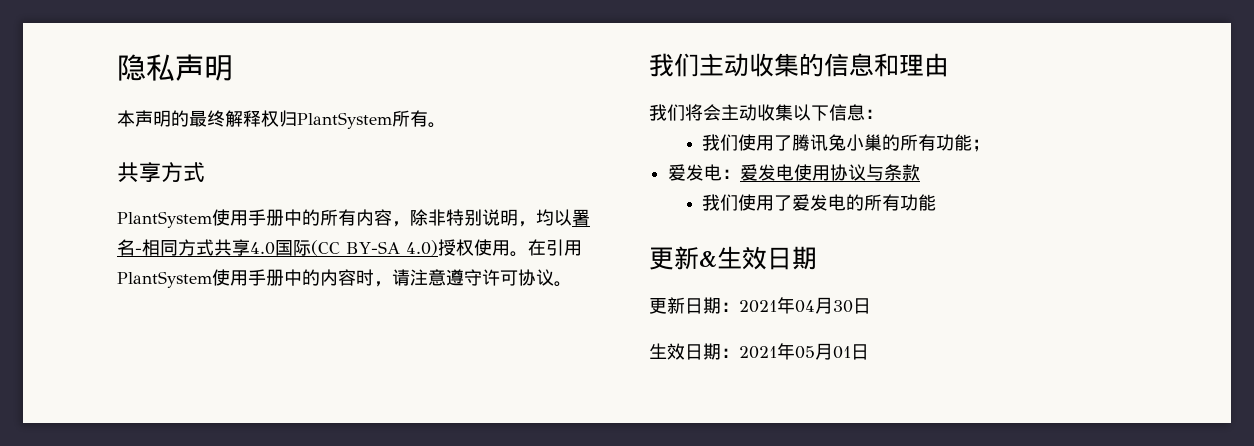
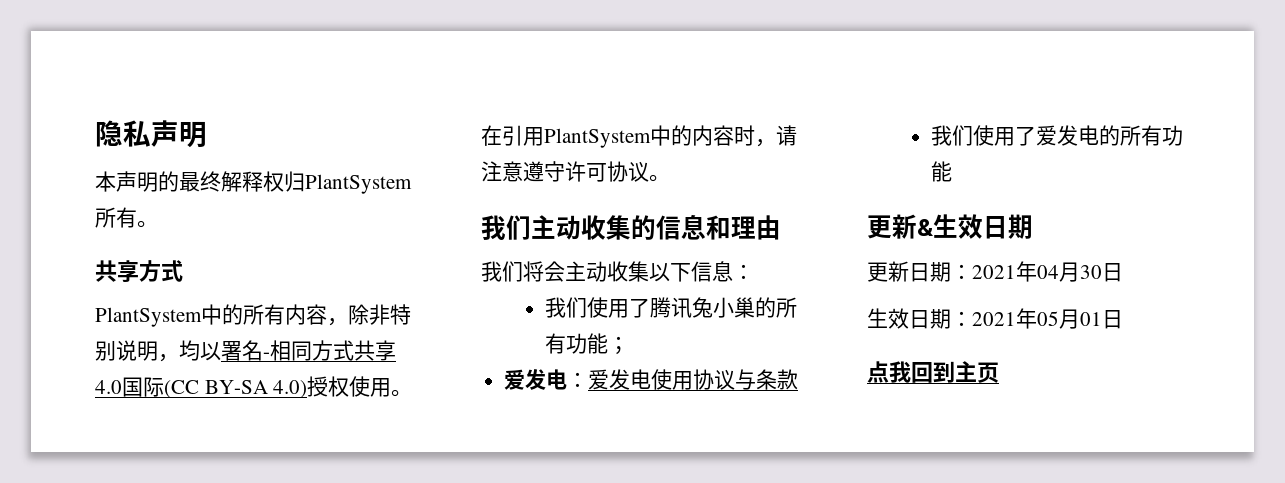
[212,209,284,226] 使用手册 -> (202, 317) none
[212,269,284,286] 使用手册 -> (651, 138) none
(869, 352) none -> [867,361,999,383] // 点我回到主页

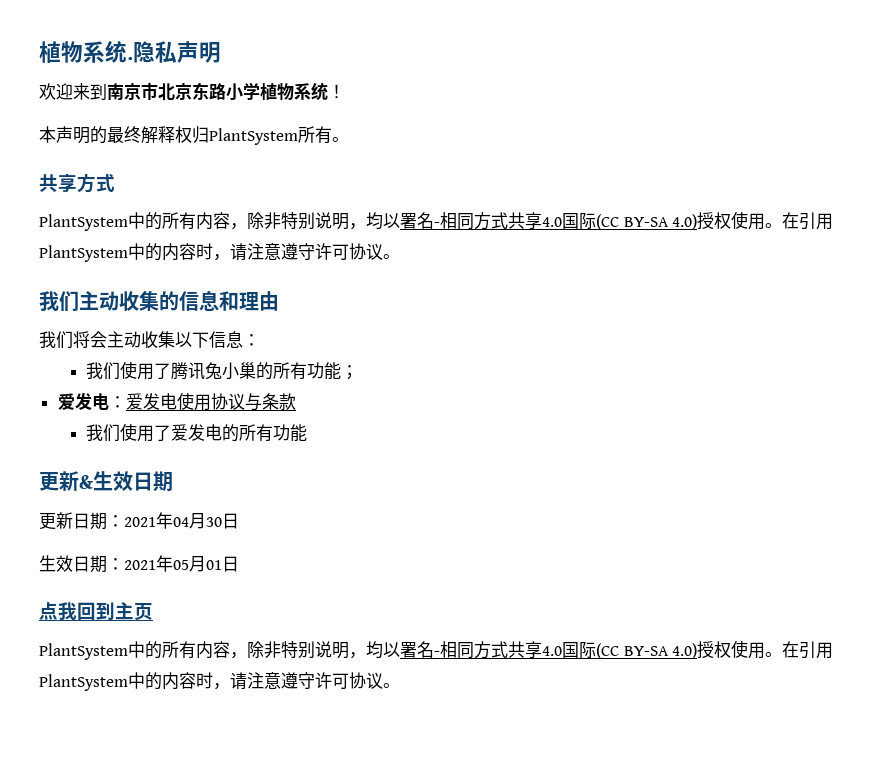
(95, 133) none -> [39,40,133,63] 植物系统.
(207, 134) none -> [39,82,345,101] // 欢迎来到南京市北京东路小学植物系统！
(999, 372) none -> [39,640,834,660] [39,672,400,691] // PlantSystem中的所有内容，除非特别说明，均以署名-相同方式共享4.0国际(CC BY-SA 4.0)授权使用。在引用PlantSystem中的内容时，请注意遵守许可协议。

